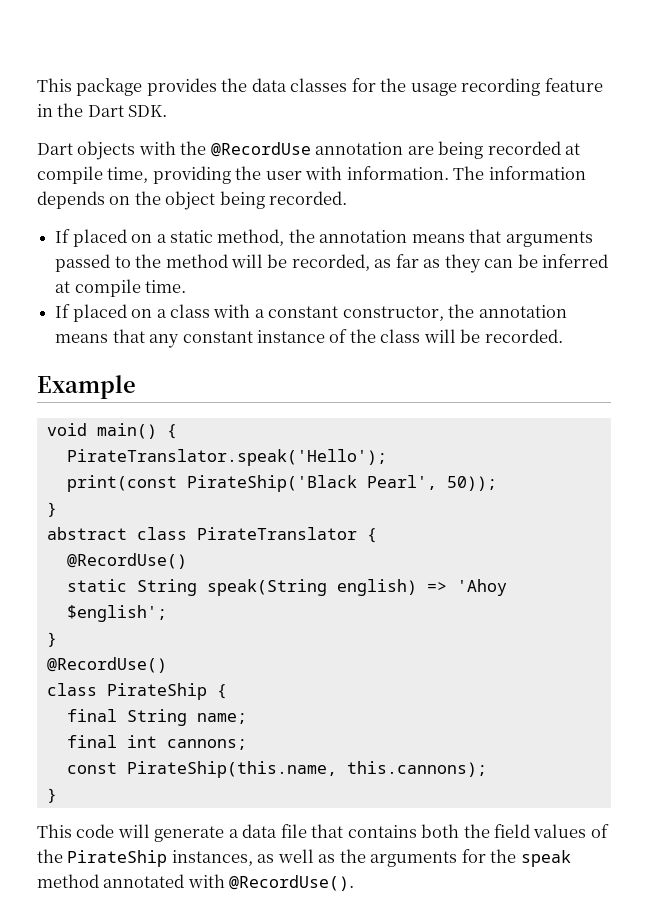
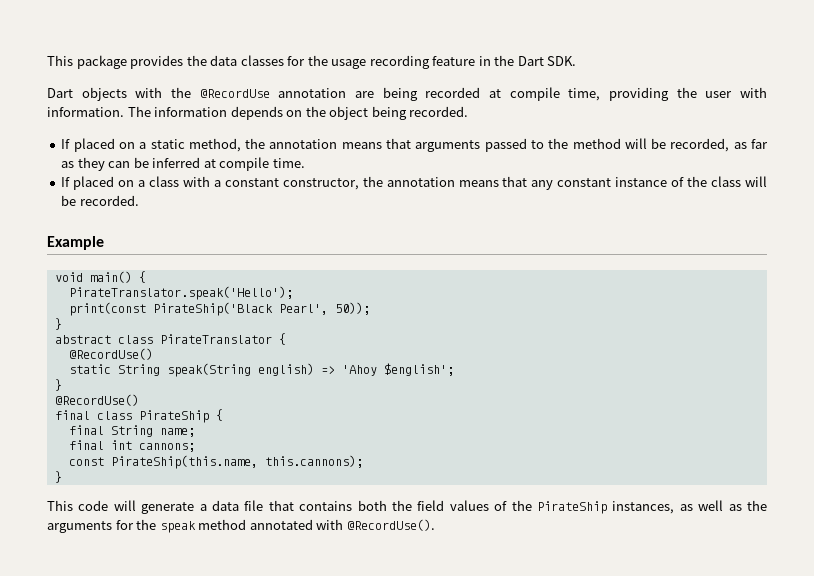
(167, 665) none -> [54,410,90,420] final

